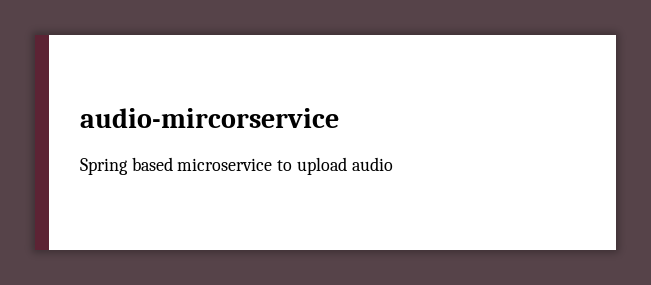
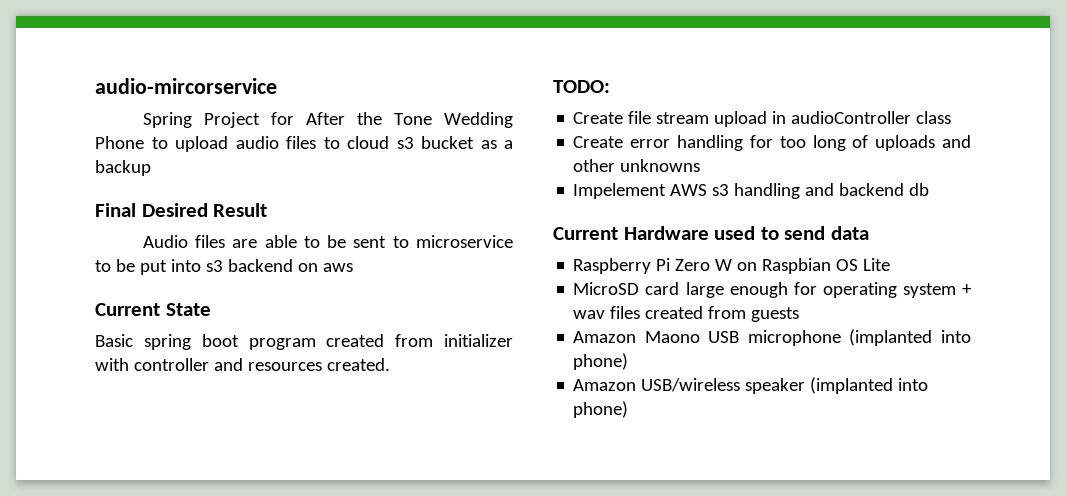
[131,157,393,175] based microservice to upload audio -> [203,112,513,128] [95,136,513,152] [95,160,151,176] [95,203,268,217] [142,235,514,248] [95,259,353,275] [95,303,211,316] [95,334,513,350] [95,358,390,371] [553,80,610,93] [573,111,952,127] [573,135,971,151] [573,159,701,172] [573,183,930,199] [553,226,869,240] [573,258,891,274] [573,282,972,298] [573,306,800,322] [573,329,971,346] [573,353,629,370] [573,377,929,394] [573,401,629,418] Project for After the Tone Wedding Phone to upload audio files to cloud s3 bucket as a backup // Final Desired Result // Audio files are able to be sent to microservice to be put into s3 backend on aws // Current State // Basic spring boot program created from initializer with controller and resources created. // TODO: // Create file stream upload in audioController class // Create error handling for too long of uploads and other unknowns // Impelement AWS s3 handling and backend db // Current Hardware used to send data // Raspberry Pi Zero W on Raspbian OS Lite // MicroSD card large enough for operating system + wav files created from guests // Amazon Maono USB microphone (implanted into phone) // Amazon USB/wireless speaker (implanted into phone)

